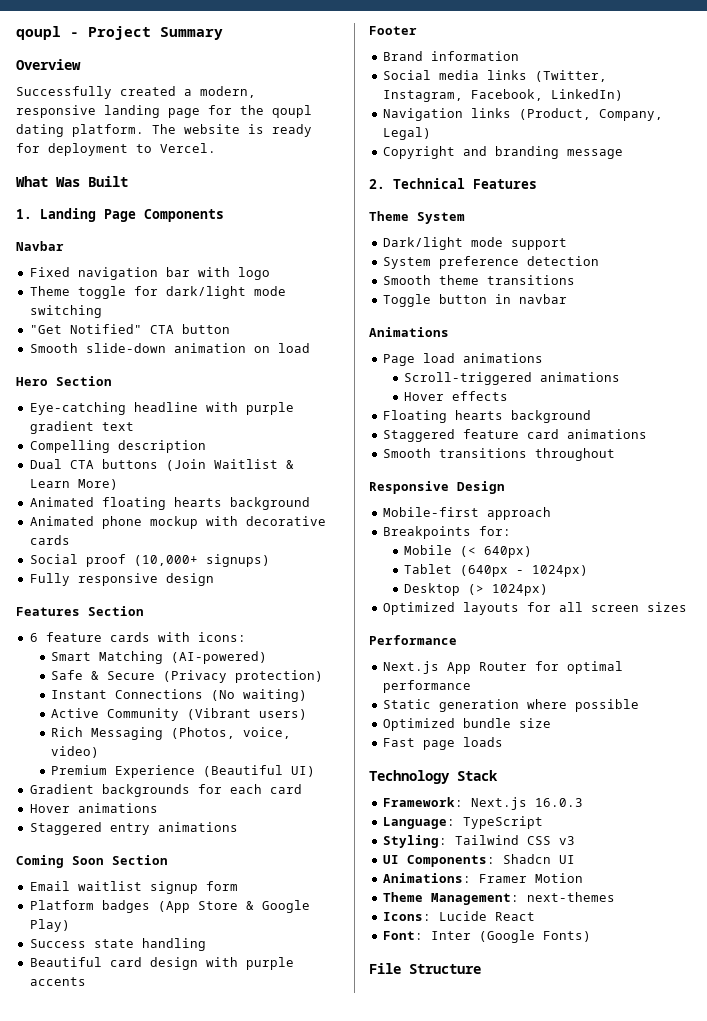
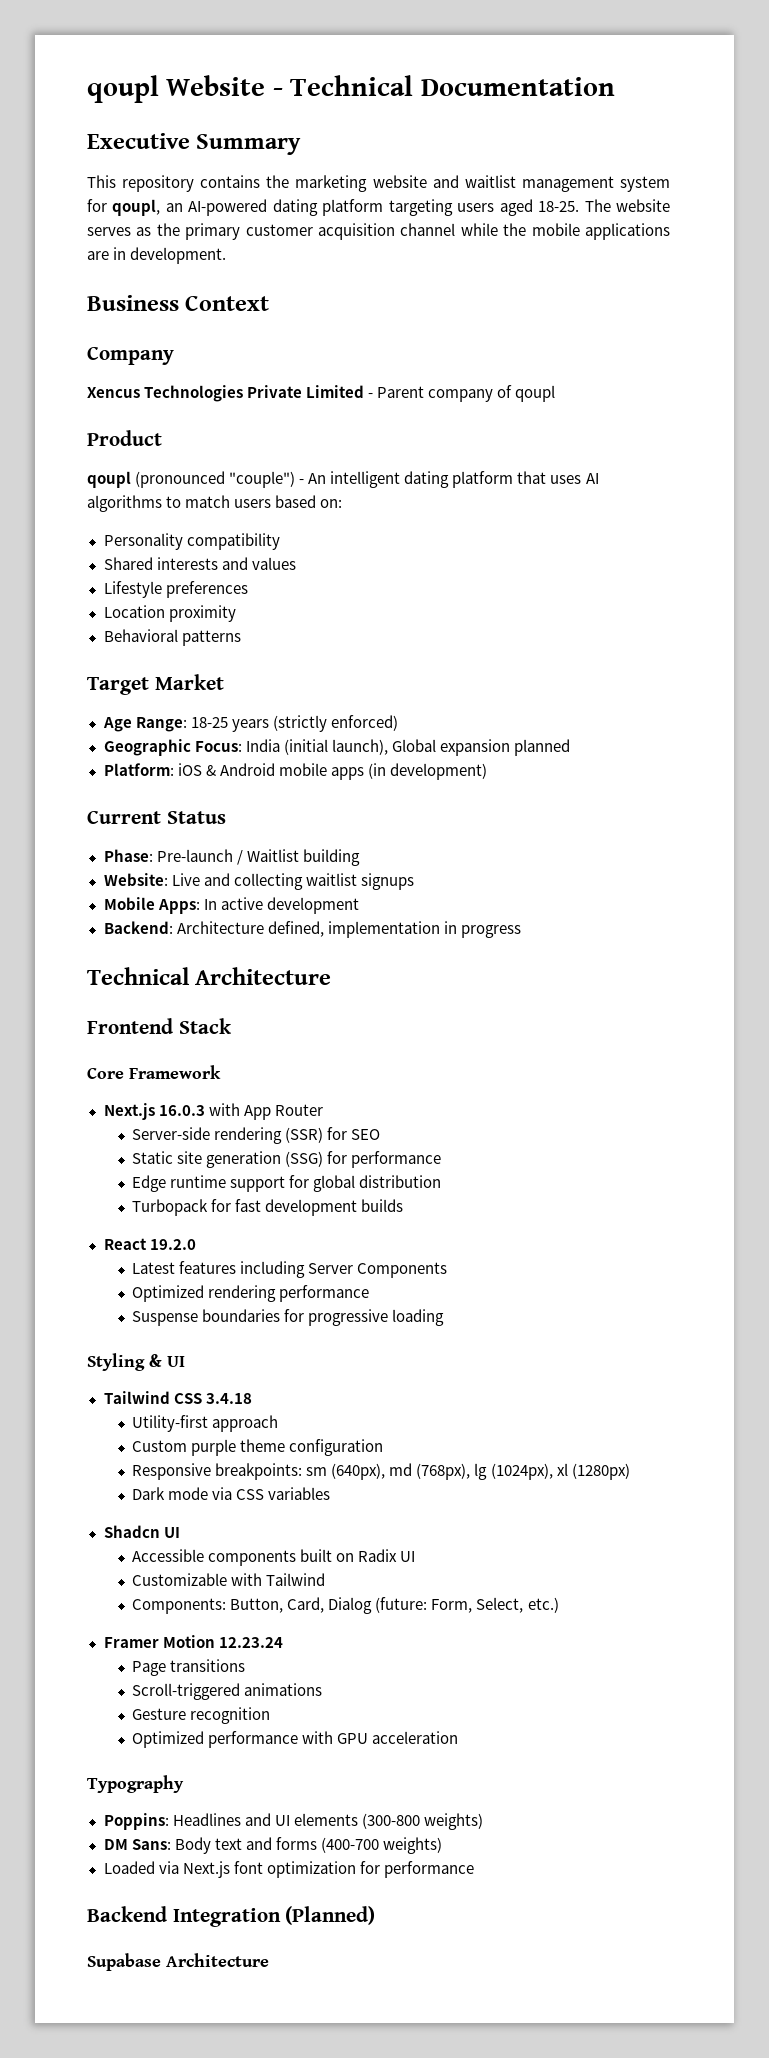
[16,26,223,40] [16,59,81,70] [16,86,256,99] [16,105,312,118] [16,124,312,137] [16,143,216,156] [16,176,128,187] [16,208,224,222] [16,241,64,251] [29,267,270,280] [29,286,286,299] [29,305,102,318] [29,324,230,334] [29,343,310,353] [16,376,112,386] [29,402,294,415] [29,421,134,434] [29,440,206,453] [29,459,294,471] [29,479,118,490] [29,497,310,510] [29,516,326,529] [29,535,70,545] [29,554,270,567] [29,573,214,586] [16,606,144,616] [29,632,246,642] [51,651,268,664] [51,670,324,683] [51,689,308,702] [51,708,308,721] [51,727,292,740] [51,746,100,758] [51,765,316,778] [29,784,302,797] [29,803,158,813] [29,822,238,835] [16,855,168,868] [29,881,238,894] [29,900,310,913] [29,919,70,932] [29,938,206,951] [29,957,294,970] [29,977,86,986] [369,26,417,35] [382,51,519,61] [382,70,607,82] [382,89,623,102] [382,108,663,121] [382,127,431,140] [382,146,623,159] [369,178,537,189] [369,211,465,224] [382,237,567,250] [382,256,599,269] [382,275,575,285] [382,294,567,307] [369,327,449,337] [382,353,543,366] qoupl - Project Summary // Overview // Successfully created a modern, responsive landing page for the qoupl dating platform. The website is ready for deployment to Vercel. // What Was Built // 1. Landing Page Components // Navbar // Fixed navigation bar with logo // Theme toggle for dark/light mode switching // "Get Notified" CTA button // Smooth slide-down animation on load // Hero Section // Eye-catching headline with purple gradient text // Compelling description // Dual CTA buttons (Join Waitlist & Learn More) // Animated floating hearts background // Animated phone mockup with decorative cards // Social proof (10,000+ signups) // Fully responsive design // Features Section // 6 feature cards with icons: // Smart Matching (AI-powered) // Safe & Secure (Privacy protection) // Instant Connections (No waiting) // Active Community (Vibrant users) // Rich Messaging (Photos, voice, video) // Premium Experience (Beautiful UI) // Gradient backgrounds for each card // Hover animations // Staggered entry animations // Coming Soon Section // Email waitlist signup form // Platform badges (App Store & Google Play) // Success state handling // Beautiful card design with purple accents // Footer // Brand information // Social media links (Twitter, Instagram, Facebook, LinkedIn) // Navigation links (Product, Company, Legal) // Copyright and branding message // 2. Technical Features // Theme System // Dark/light mode support // System preference detection // Smooth theme transitions // Toggle button in navbar // Animations // Page load animations -> [87,75,615,103] [87,133,302,155] [87,175,671,192] [87,199,670,216] [87,223,670,240] [87,247,227,264] [87,295,270,311] [87,347,174,365] [87,385,556,402] [87,430,162,446] [87,471,599,488] [87,495,343,512] [103,533,280,550] [103,557,296,570] [103,581,248,598] [103,605,236,622] [103,629,241,646] [87,674,224,695] [102,715,398,732] [103,739,570,756] [103,763,487,780] [87,811,226,824] [103,849,360,866] [103,873,414,890] [103,897,359,914] [103,921,521,938] [87,967,332,985] [87,1018,232,1034] [87,1065,221,1079] [103,1103,323,1120] [132,1127,381,1144] [132,1151,442,1168] [132,1175,442,1192] [132,1199,404,1216] [103,1238,196,1250] [132,1261,448,1278] [132,1285,370,1302] [132,1309,445,1326] [87,1353,185,1371] [103,1391,252,1404] [132,1415,279,1432] [132,1439,384,1456] [132,1463,630,1480] [132,1487,331,1500] [103,1525,180,1538] [132,1549,416,1566] [132,1573,326,1586] [132,1597,559,1614] [103,1635,283,1648] [132,1659,246,1676] qoupl Website - Technical Documentation // Executive Summary // This repository contains the marketing website and waitlist management system for qoupl, an AI-powered dating platform targeting users aged 18-25. The website serves as the primary customer acquisition channel while the mobile applications are in development. // Business Context // Company // Xencus Technologies Private Limited - Parent company of qoupl // Product // qoupl (pronounced "couple") - An intelligent dating platform that uses AI algorithms to match users based on: // Personality compatibility // Shared interests and values // Lifestyle preferences // Location proximity // Behavioral patterns // Target Market // Age Range: 18-25 years (strictly enforced) // Geographic Focus: India (initial launch), Global expansion planned // Platform: iOS & Android mobile apps (in development) // Current Status // Phase: Pre-launch / Waitlist building // Website: Live and collecting waitlist signups // Mobile Apps: In active development // Backend: Architecture defined, implementation in progress // Technical Architecture // Frontend Stack // Core Framework // Next.js 16.0.3 with App Router // Server-side rendering (SSR) for SEO // Static site generation (SSG) for performance // Edge runtime support for global distribution // Turbopack for fast development builds // React 19.2.0 // Latest features including Server Components // Optimized rendering performance // Suspense boundaries for progressive loading // Styling & UI // Tailwind CSS 3.4.18 // Utility-first approach // Custom purple theme configuration // Responsive breakpoints: sm (640px), md (768px), lg (1024px), xl (1280px) // Dark mode via CSS variables // Shadcn UI // Accessible components built on Radix UI // Customizable with Tailwind // Components: Button, Card, Dialog (future: Form, Select, etc.) // Framer Motion 12.23.24 // Page transitions
[404,391,509,401] [382,410,591,423] [382,429,647,442] [382,448,615,461] [369,481,505,494] [382,507,551,520] [382,526,511,539] [404,545,533,558] [404,564,589,577] [404,583,549,596] [382,602,687,615] [369,635,457,645] [382,661,623,674] [382,680,471,693] [382,699,639,712] [382,718,551,731] [382,737,503,750] [369,770,498,784] [382,797,583,810] [382,816,543,829] [382,835,575,848] [382,854,575,867] [382,873,583,883] [382,892,615,905] [382,911,535,921] [382,930,591,943] [369,963,481,974] Hover effects // Floating hearts background // Staggered feature card animations // Smooth transitions throughout // Responsive Design // Mobile-first approach // Breakpoints for: // Mobile (< 640px) // Tablet (640px - 1024px) // Desktop (> 1024px) // Optimized layouts for all screen sizes // Performance // Next.js App Router for optimal performance // Static generation where possible // Optimized bundle size // Fast page loads // Technology Stack // Framework: Next.js 16.0.3 // Language: TypeScript // Styling: Tailwind CSS v3 // UI Components: Shadcn UI // Animations: Framer Motion // Theme Management: next-themes // Icons: Lucide React // Font: Inter (Google Fonts) // File Structure -> [132,1707,271,1724] [132,1731,459,1748] [87,1775,184,1793] [103,1813,483,1830] [103,1837,442,1854] [103,1861,474,1878] [87,1906,376,1927] [87,1953,269,1971] Gesture recognition // Optimized performance with GPU acceleration // Typography // Poppins: Headlines and UI elements (300-800 weights) // DM Sans: Body text and forms (400-700 weights) // Loaded via Next.js font optimization for performance // Backend Integration (Planned) // Supabase Architecture

